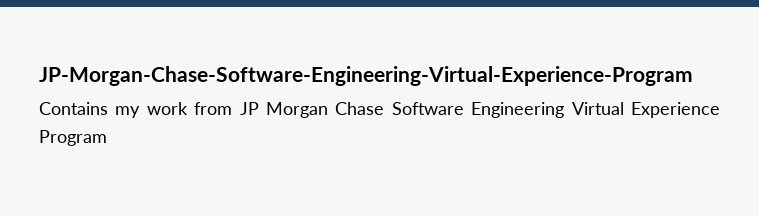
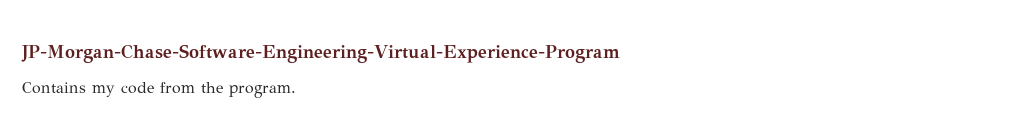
[146,102,720,118] [39,130,107,146] work from JP Morgan Chase Software Engineering Virtual Experience Program -> [121,82,296,98] code from the program.

